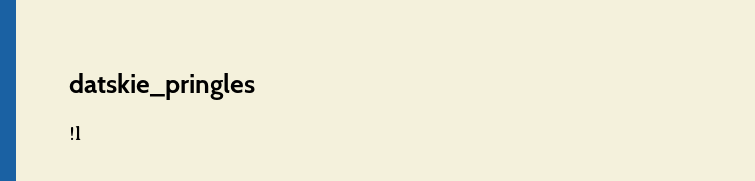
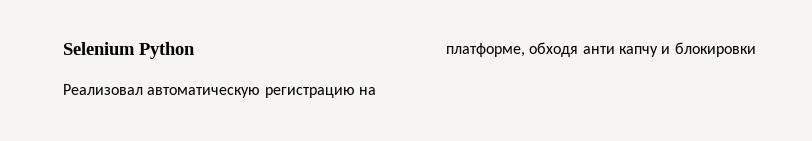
[69,73,255,100] [69,126,81,140] datskie_pringles // !l -> [63,42,195,59] [63,84,376,98] [446,42,756,57] Selenium Python // Реализовал автоматическую регистрацию на платформе, обходя анти капчу и блокировки

